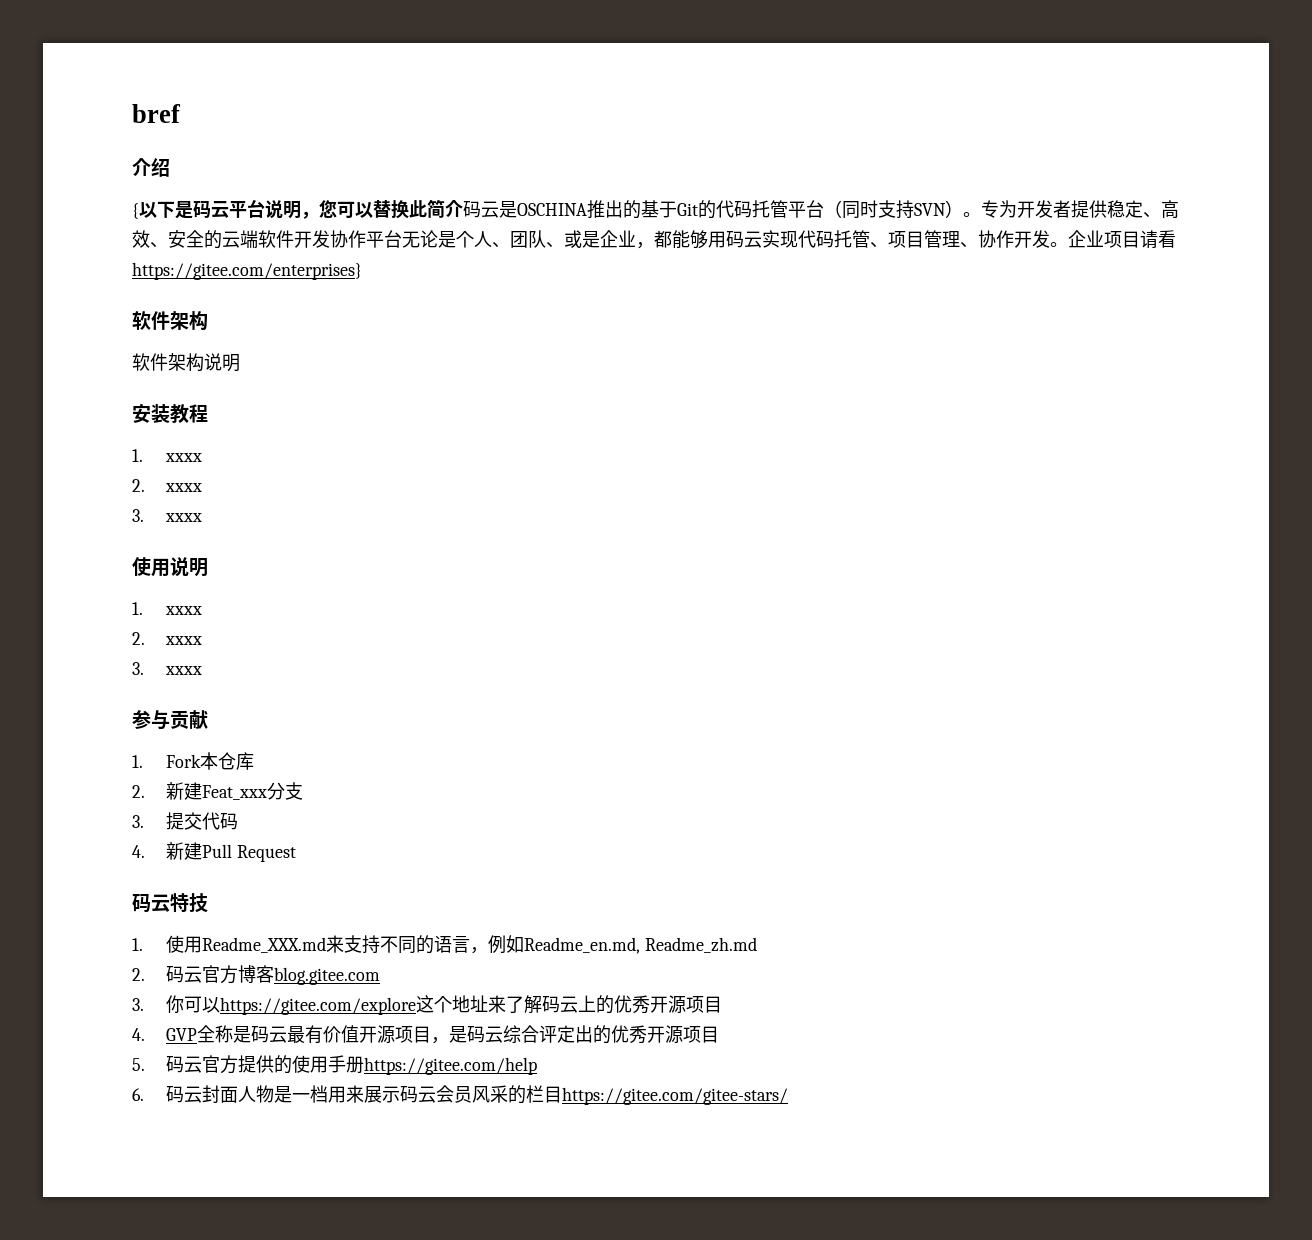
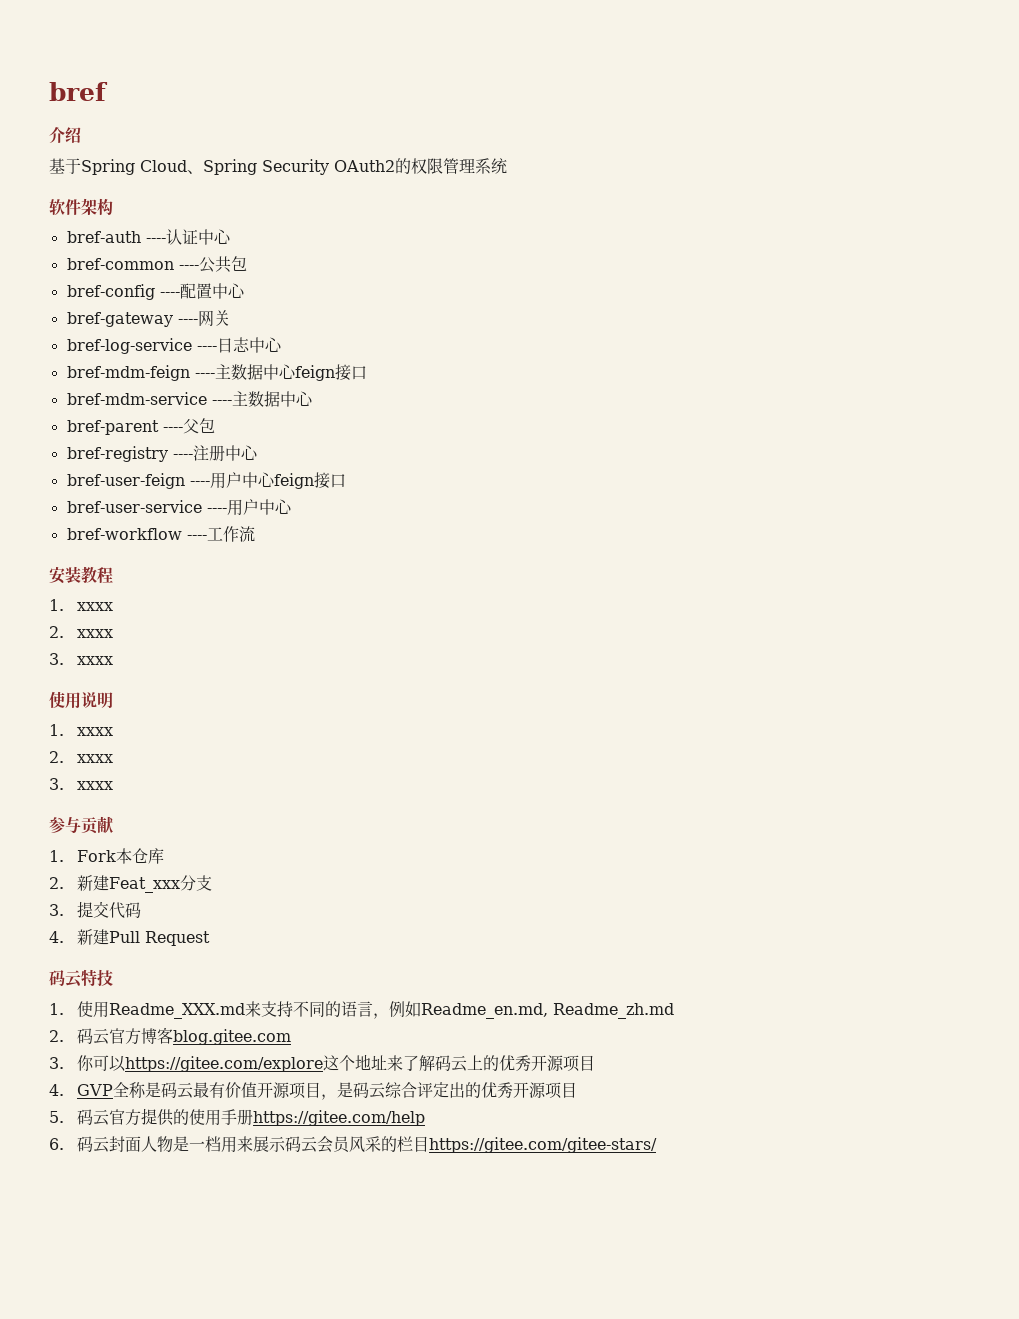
[132,199,1179,219] [132,230,1176,249] [132,262,362,280] [132,311,208,331] [132,353,240,372] {以下是码云平台说明，您可以替换此简介码云是OSCHINA推出的基于Git的代码托管平台（同时支持SVN）。专为开发者提供稳定、高效、安全的云端软件开发协作平台无论是个人、团队、或是企业，都能够用码云实现代码托管、项目管理、协作开发。企业项目请看https://gitee.com/enterprises} // 软件架构 // 软件架构说明 -> [49,158,507,175] [49,198,113,216] [66,229,231,245] [66,256,247,273] [66,283,245,300] [66,310,230,327] [66,337,282,354] [66,364,367,381] [66,391,313,407] [66,418,215,435] [66,445,258,462] [66,472,346,489] [66,499,292,516] [66,526,255,542] 基于Spring Cloud、Spring Security OAuth2的权限管理系统 // 软件架构 // bref-auth ----认证中心 // bref-common ----公共包 // bref-config ----配置中心 // bref-gateway ----网关 // bref-log-service ----日志中心 // bref-mdm-feign ----主数据中心feign接口 // bref-mdm-service ----主数据中心 // bref-parent ----父包 // bref-registry ----注册中心 // bref-user-feign ----用户中心feign接口 // bref-user-service ----用户中心 // bref-workflow ----工作流

